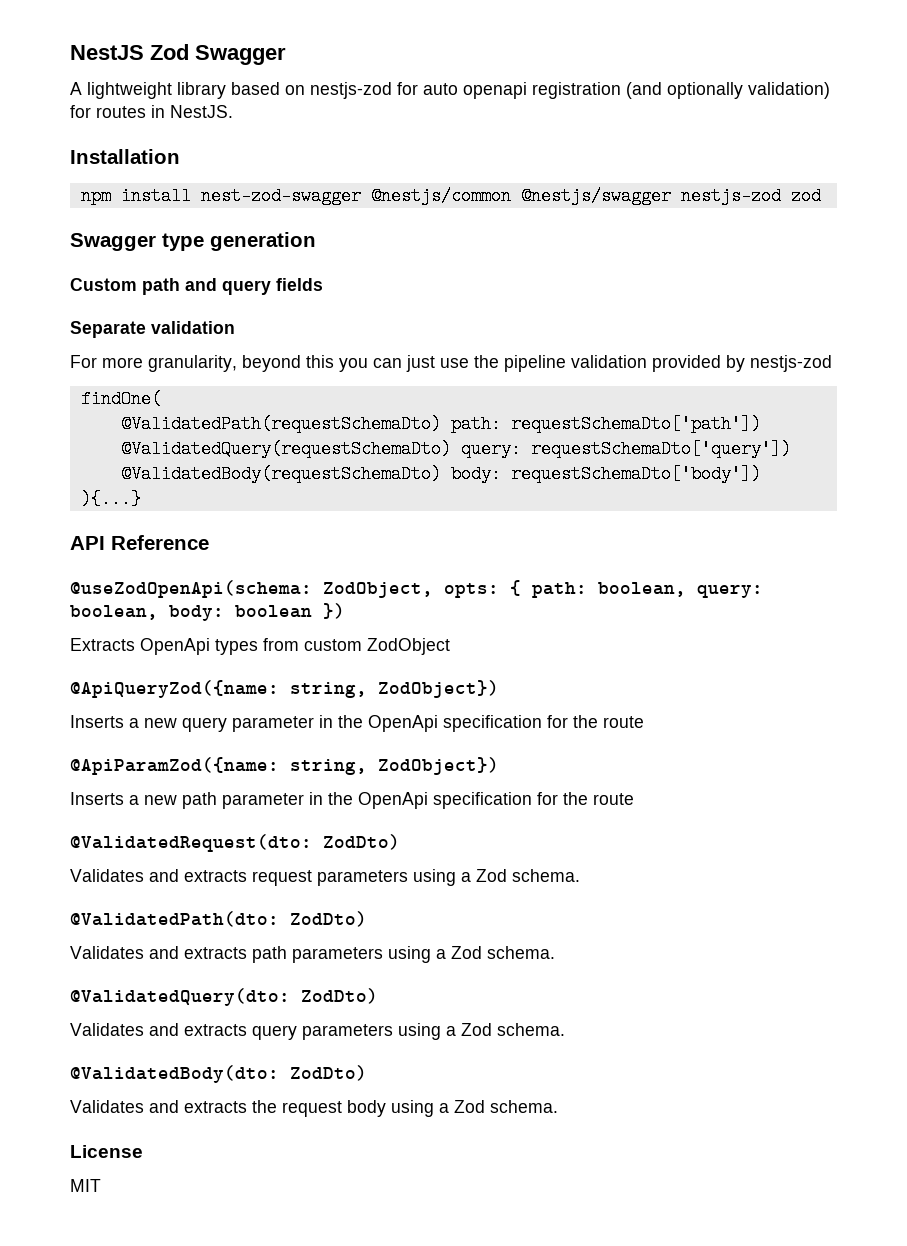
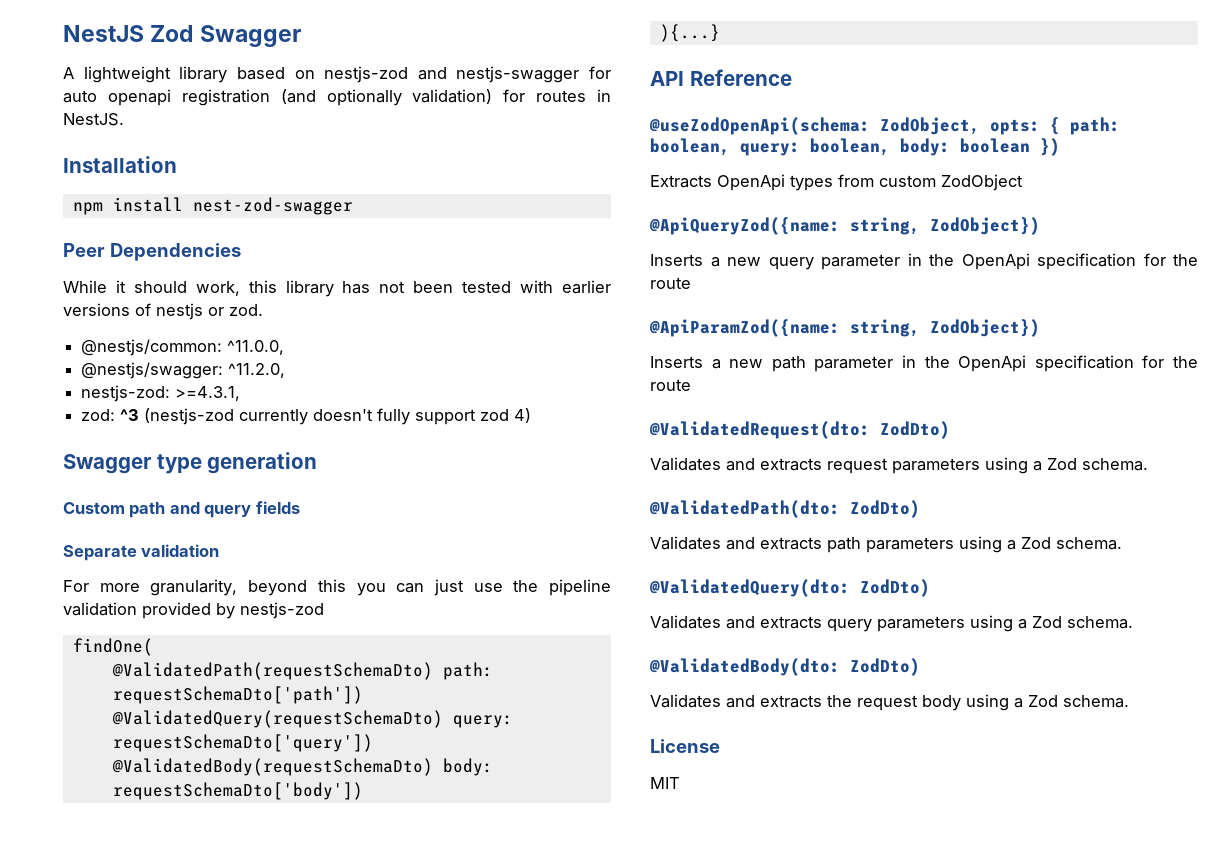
(392, 90) none -> [417,66,580,83] and nestjs-swagger
[370,187,781,205] @nestjs/common @nestjs/swagger nestjs-zod -> [63,243,241,261] [63,280,612,297] [63,303,263,320] [81,339,285,356] [81,362,286,379] [81,385,241,402] [81,408,477,425] // Peer Dependencies // While it should work, this library has not been tested with earlier versions of nestjs or zod. // @nestjs/common: ^11.0.0, // @nestjs/swagger: ^11.2.0, // nestjs-zod: >=4.3.1, // zod: ^3 (nestjs-zod currently doesn't fully support
(821, 196) none -> [514,408,532,423] 4)

